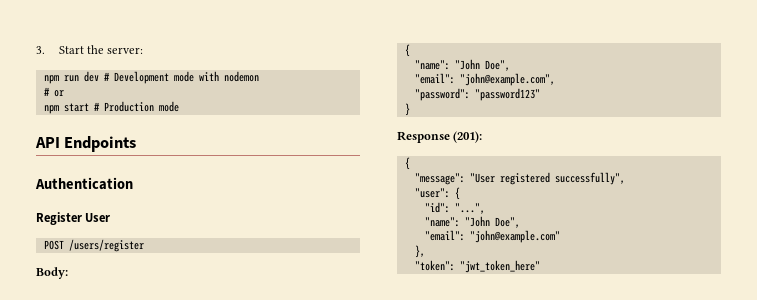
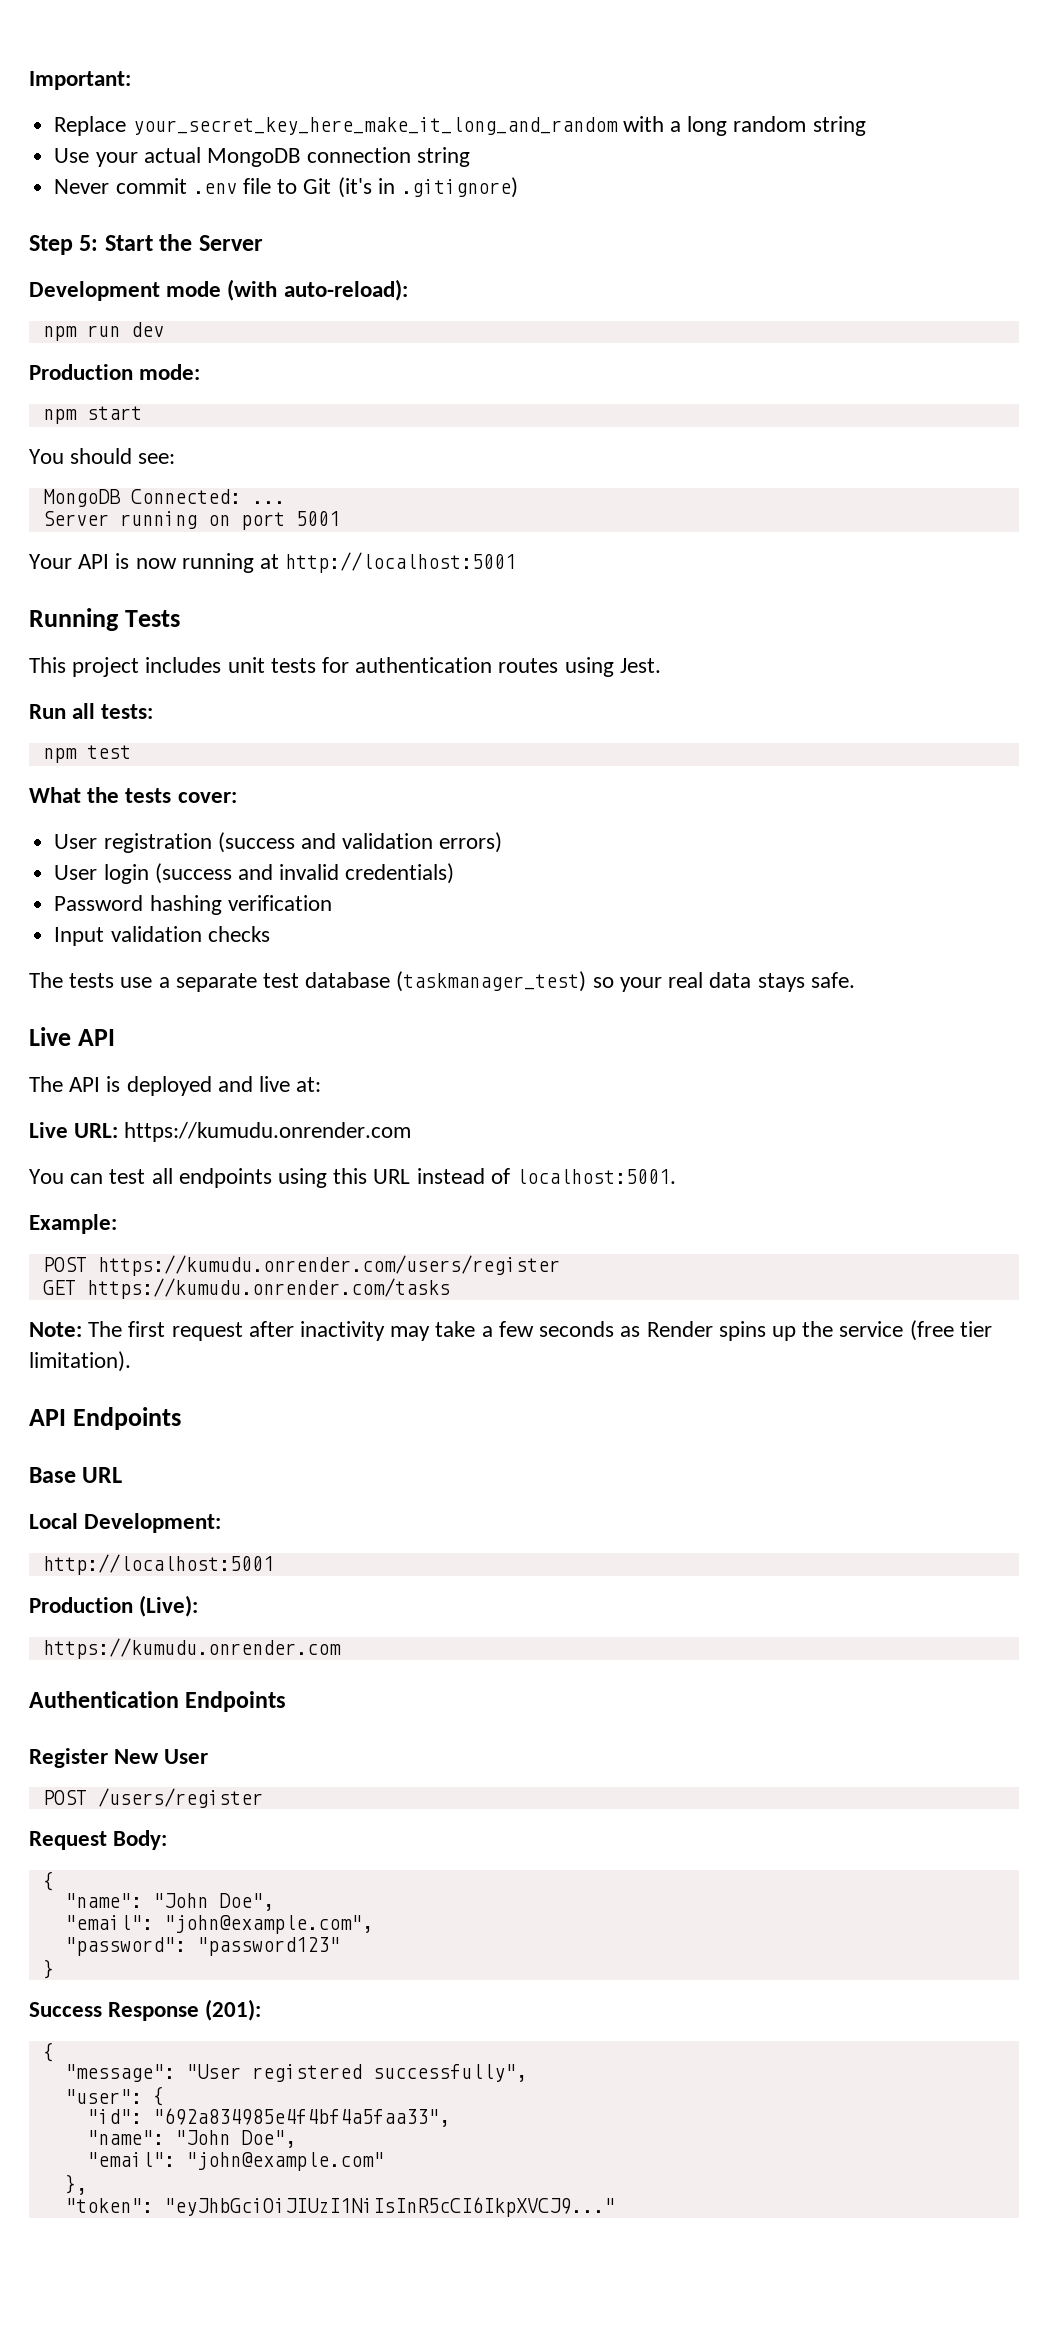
[36,45,144,54] [43,71,259,84] [43,87,64,97] [43,101,179,114] [35,136,137,152] 3. Start the server: // npm run dev # Development mode with nodemon // # or // npm start # Production mode // API Endpoints -> [29,71,131,90] [54,116,866,136] [54,147,471,167] [54,177,518,198] [29,234,263,255] [29,279,408,301] [42,322,164,341] [29,364,201,380] [42,406,142,424] [29,448,176,464] [42,489,285,507] [42,511,340,530] [29,552,517,573] [29,608,180,631] [29,657,661,677] [29,703,154,719] [42,745,131,763] [29,787,237,803] [54,832,503,853] [54,863,455,884] [54,895,332,915] [54,926,270,946] [29,971,855,992] [29,1027,115,1046] [29,1076,322,1096] [29,1122,412,1142] [29,1168,677,1188] [29,1214,117,1234] [42,1255,560,1276] [42,1278,450,1299] [29,1320,992,1341] [29,1351,131,1372] [29,1407,181,1430] [29,1467,123,1483] [29,1513,222,1533] [42,1554,274,1575] [29,1595,199,1617] [42,1638,341,1659] Important: // Replace your_secret_key_here_make_it_long_and_random with a long random string // Use your actual MongoDB connection string // Never commit .env file to Git (it's in .gitignore) // Step 5: Start the Server // Development mode (with auto-reload): // npm run dev // Production mode: // npm start // You should see: // MongoDB Connected: ... // Server running on port 5001 // Your API is now running at http://localhost:5001 // Running Tests // This project includes unit tests for authentication routes using Jest. // Run all tests: // npm test // What the tests cover: // User registration (success and validation errors) // User login (success and invalid credentials) // Password hashing verification // Input validation checks // The tests use a separate test database (taskmanager_test) so your real data stays safe. // Live API // The API is deployed and live at: // Live URL: https://kumudu.onrender.com // You can test all endpoints using this URL instead of localhost:5001. // Example: // POST https://kumudu.onrender.com/users/register // GET https://kumudu.onrender.com/tasks // Note: The first request after inactivity may take a few seconds as Render spins up the service (free tier limitation). // API Endpoints // Base URL // Local Development: // http://localhost:5001 // Production (Live): // https://kumudu.onrender.com
(133, 183) none -> [185,1691,287,1712] Endpoints
(82, 218) none -> [114,1749,160,1764] New
(144, 245) none -> [29,1831,107,1850] Request
(410, 109) none -> [29,2002,102,2017] Success
[454,203,485,214] "...", -> [152,2108,450,2127] "692a834985e4f4bf4a5faa33",
[459,260,540,273] "jwt_token_here" -> [163,2197,615,2217] "eyJhbGciOiJIUzI1NiIsInR5cCI6IkpXVCJ9..."

